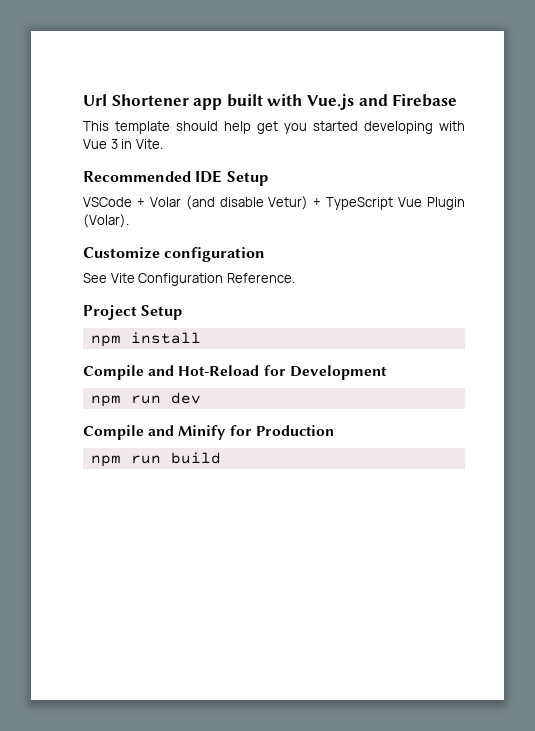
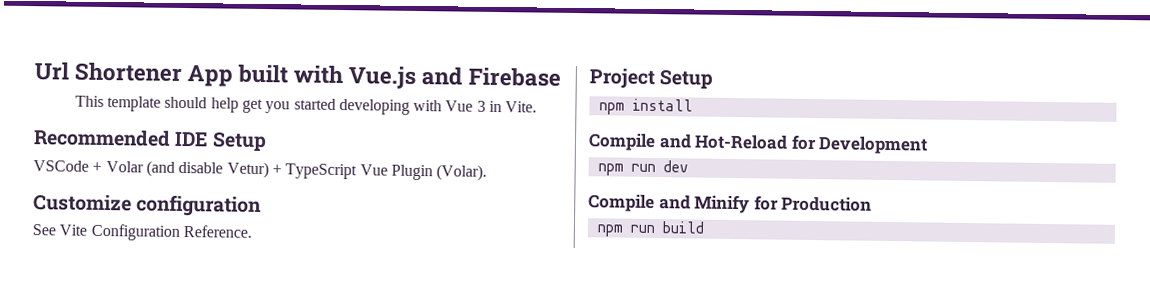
[193,98,223,110] app -> [187,65,234,87] App

